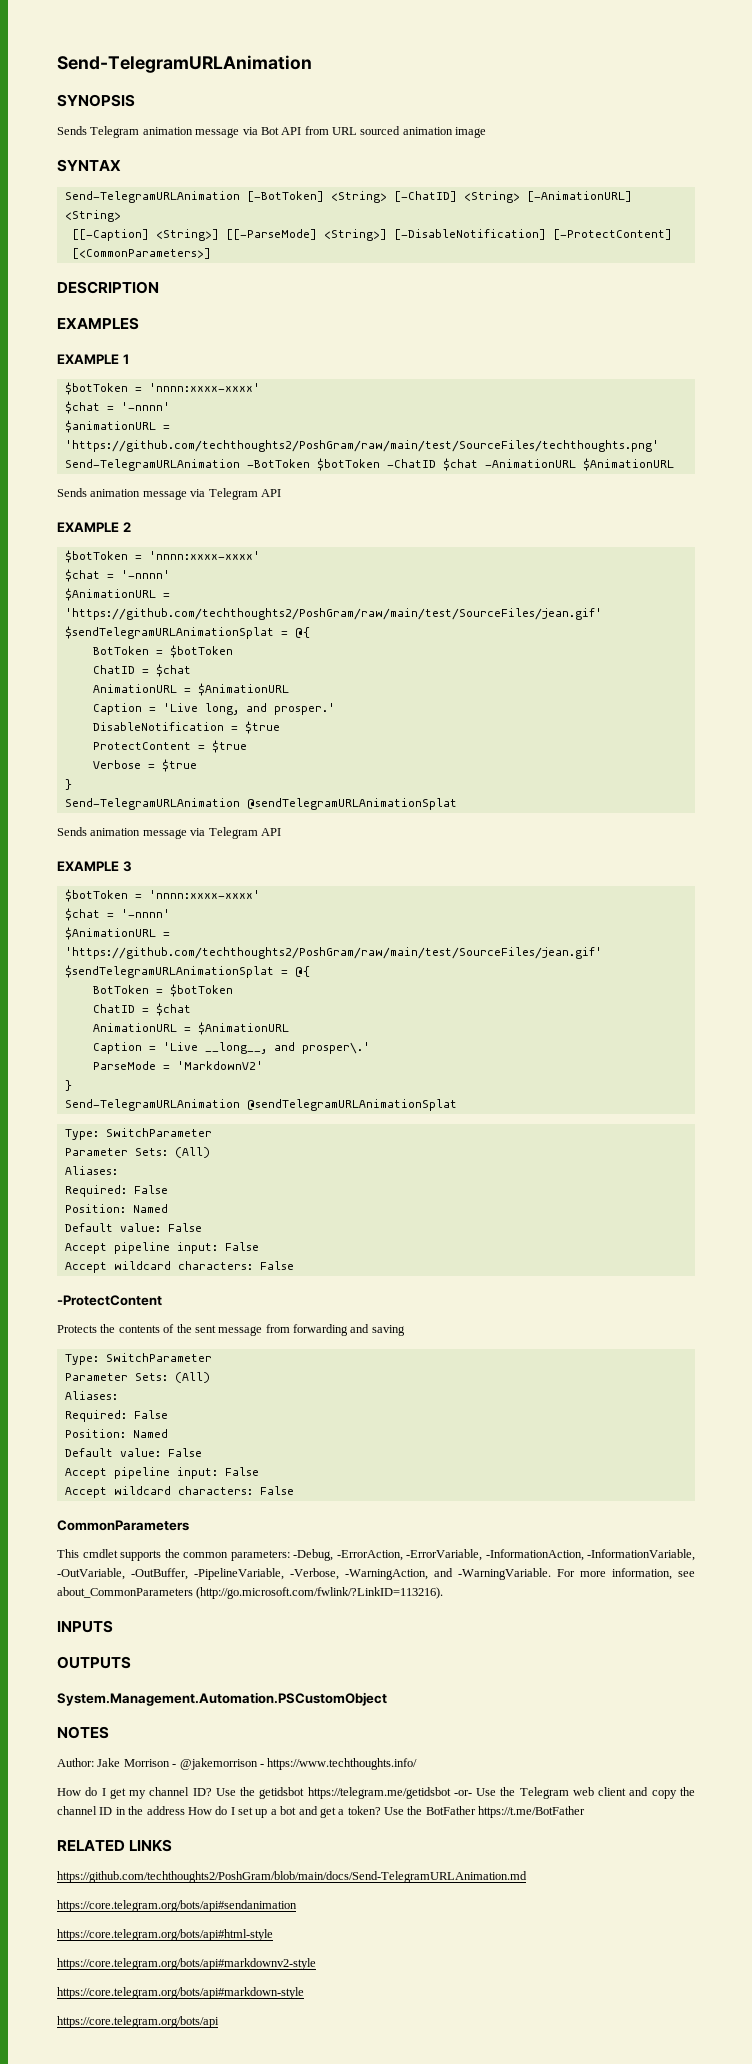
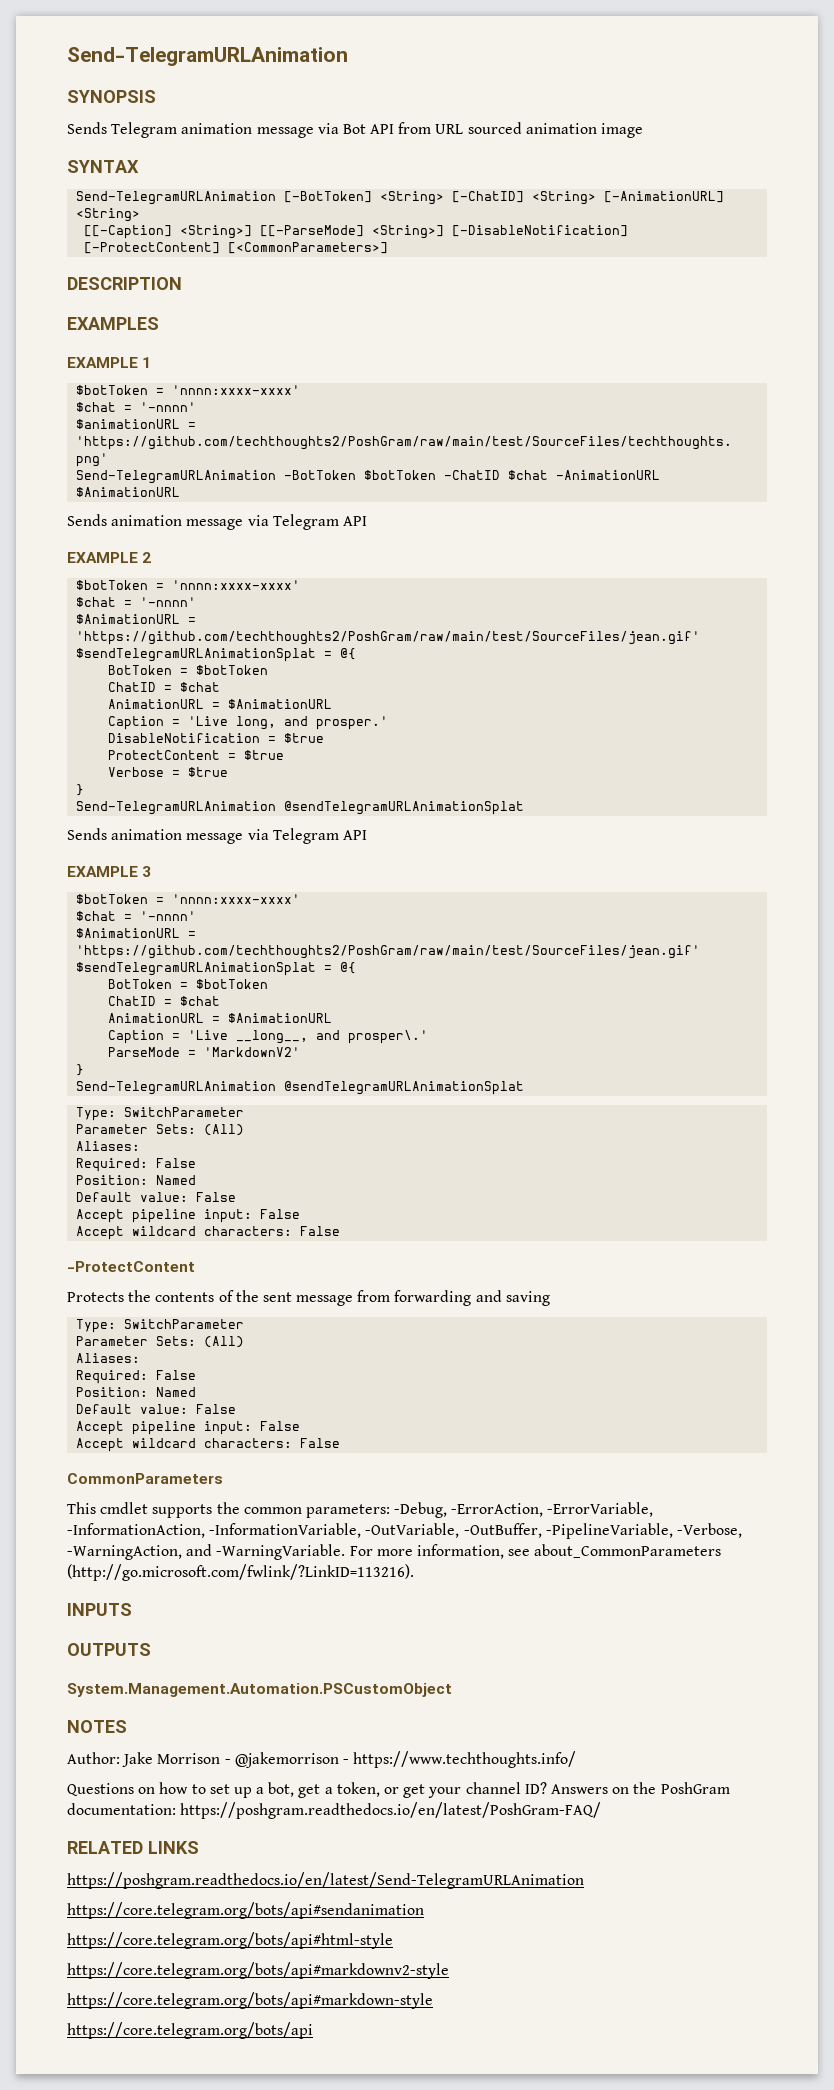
[57,1787,696,1799] [57,1806,586,1818] How do I get my channel ID? Use the getidsbot https://telegram.me/getidsbot -or- Use the Telegram web client and copy the channel ID in the address How do I set up a bot and get a token? Use the BotFather https://t.me/BotFather -> [67,1782,730,1798] [67,1802,602,1819] Questions on how to set up a bot, get a token, or get your channel ID? Answers on the PoshGram documentation: https://poshgram.readthedocs.io/en/latest/PoshGram-FAQ/
[57,1871,527,1883] https://github.com/techthoughts2/PoshGram/blob/main/docs/Send-TelegramURLAnimation.md -> [67,1872,584,1889] https://poshgram.readthedocs.io/en/latest/Send-TelegramURLAnimation

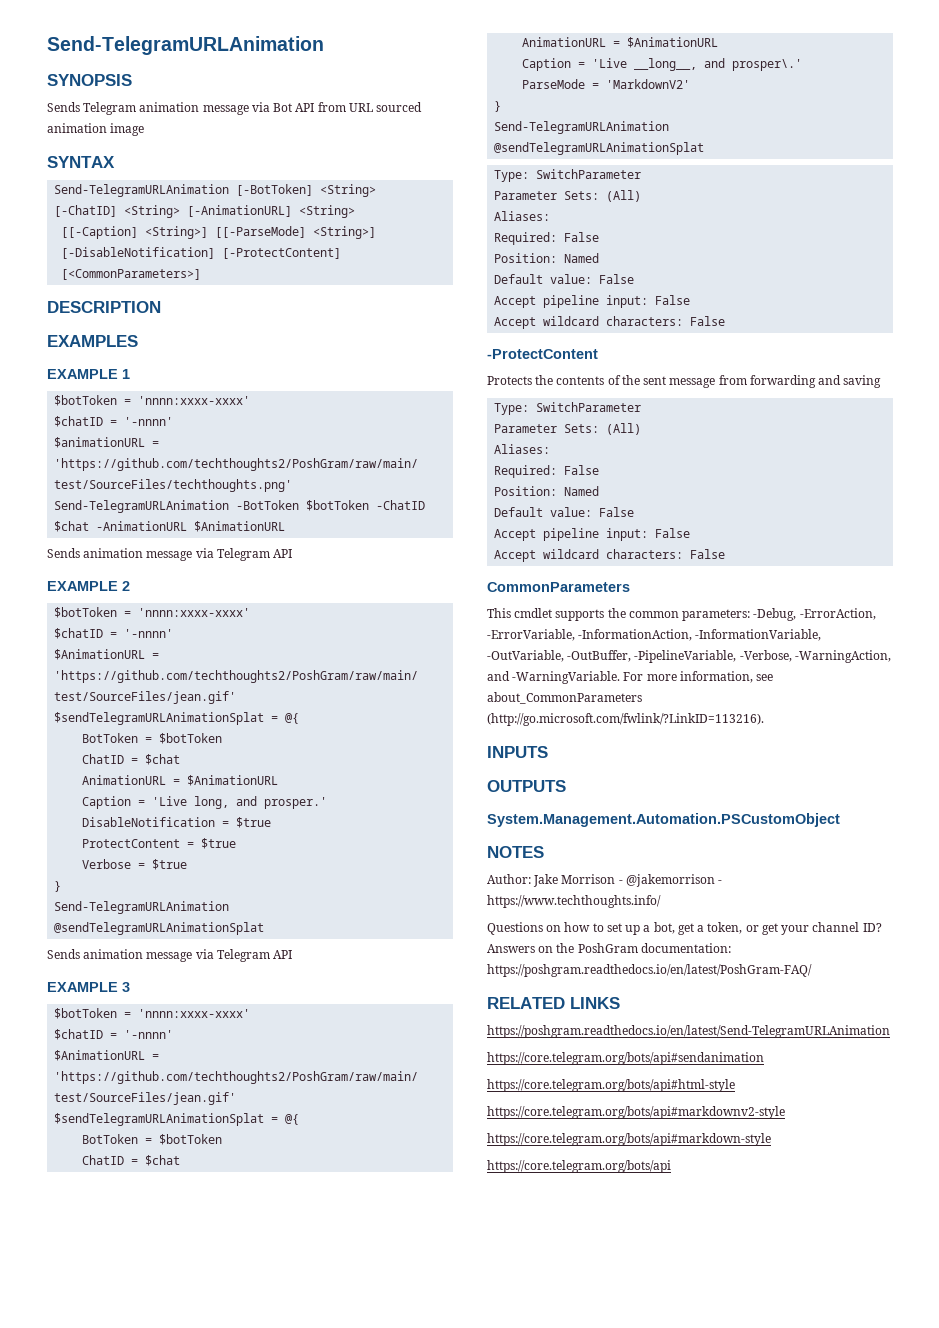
[76,402,117,412] $chat -> [54,416,104,427] $chatID
[76,597,117,607] $chat -> [54,628,104,639] $chatID
[76,911,117,921] $chat -> [54,1029,104,1040] $chatID

